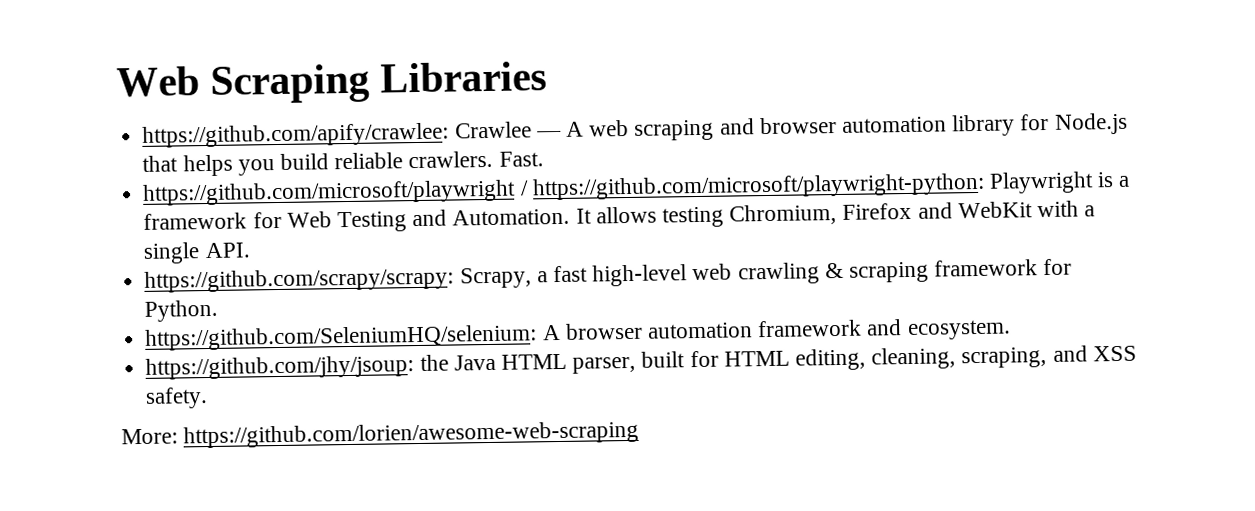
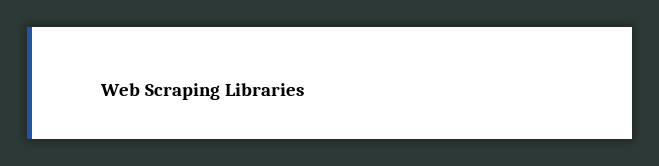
[142,112,1128,148] [142,150,544,177] [142,171,1131,206] [143,200,1096,233] [143,242,250,264] [144,258,1073,293] [144,299,219,322] [145,319,1011,351] [145,345,1137,380] [145,387,209,409] [121,420,640,449] // https://github.com/apify/crawlee: Crawlee — A web scraping and browser automation library for Node.js that helps you build reliable crawlers. Fast. // https://github.com/microsoft/playwright / https://github.com/microsoft/playwright-python: Playwright is a framework for Web Testing and Automation. It allows testing Chromium, Firefox and WebKit with a single API. // https://github.com/scrapy/scrapy: Scrapy, a fast high-level web crawling & scraping framework for Python. // https://github.com/SeleniumHQ/selenium: A browser automation framework and ecosystem. // https://github.com/jhy/jsoup: the Java HTML parser, built for HTML editing, cleaning, scraping, and XSS safety. // More: https://github.com/lorien/awesome-web-scraping -> (305, 89) none

